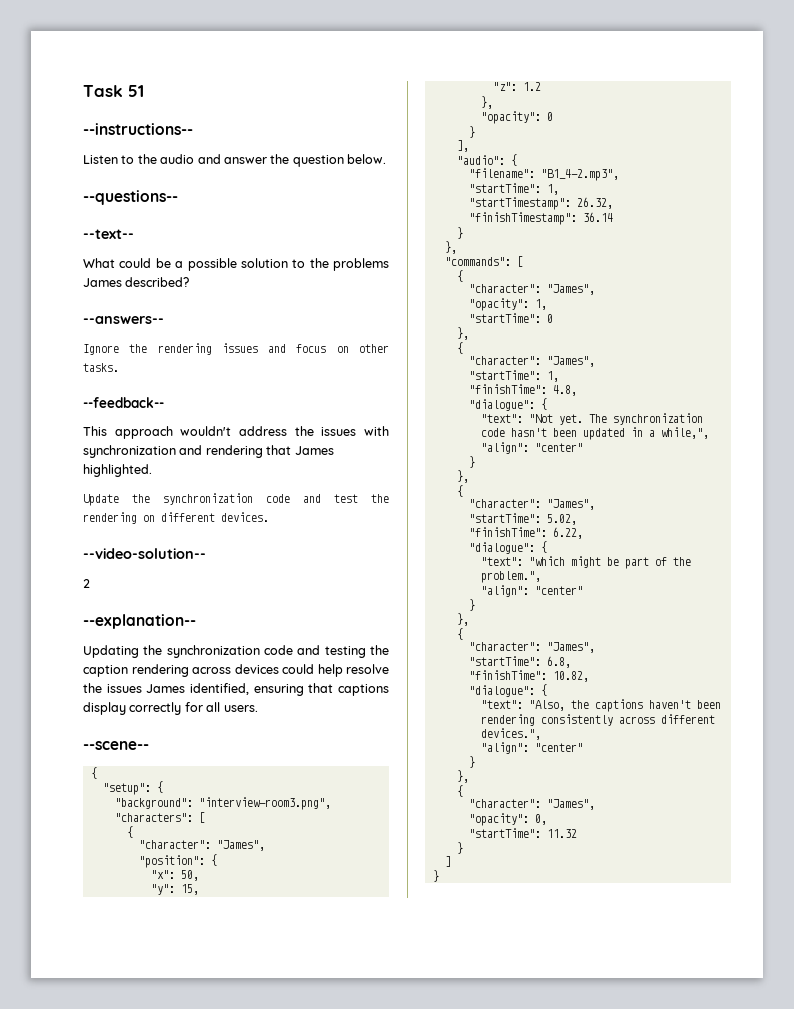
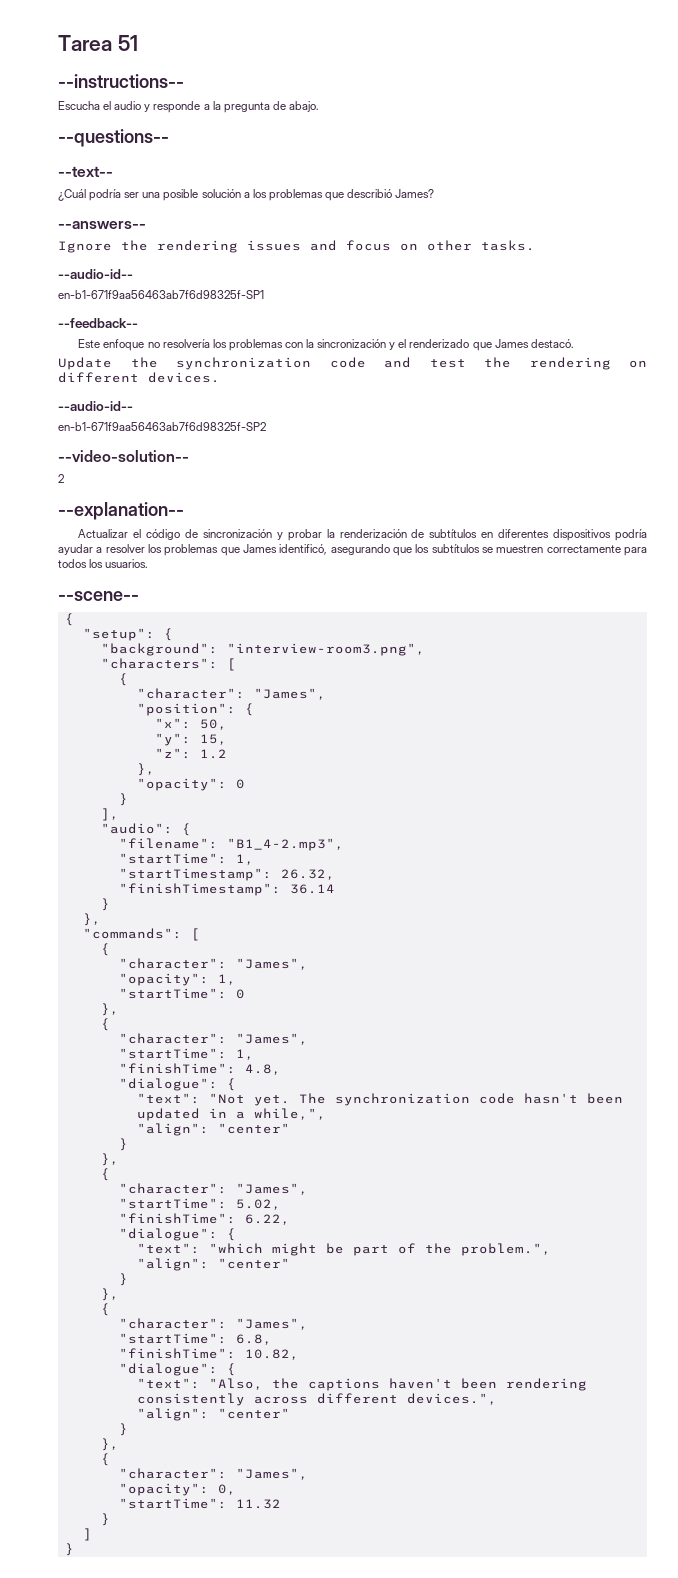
[83,85,123,97] Task -> [58,35,112,51] Tarea
[83,154,386,167] [83,190,178,205] [83,229,134,239] [83,258,389,271] [83,277,190,287] Listen to the audio and answer the question below. // --questions-- // --text-- // What could be a possible solution to the problems James described? -> [58,101,319,113] [58,129,169,147] [58,166,113,177] [58,189,435,201] Escucha el audio y responde a la pregunta de abajo. // --questions-- // --text-- // ¿Cuál podría ser una posible solución a los problemas que describió James?
(119, 367) none -> [58,269,133,279] [58,290,264,299] // --audio-id-- // en-b1-671f9aa56463ab7f6d98325f-SP1
[83,426,389,439] [83,445,334,458] [83,464,152,477] This approach wouldn't address the issues with synchronization and rendering that James highlighted. -> [78,339,574,351] Este enfoque no resolvería los problemas con la sincronización y el renderizado que James destacó.
(269, 517) none -> [58,401,133,411] [58,422,266,431] // --audio-id-- // en-b1-671f9aa56463ab7f6d98325f-SP2
[83,645,390,658] [83,664,389,677] [83,683,389,696] [83,702,258,715] Updating the synchronization code and testing the caption rendering across devices could help resolve the issues James identified, ensuring that captions display correctly for all users. -> [78,529,647,541] [58,544,647,556] [58,559,149,568] Actualizar el código de sincronización y probar la renderización de subtítulos en diferentes dispositivos podría ayudar a resolver los problemas que James identificó, asegurando que los subtítulos se muestren correctamente para todos los usuarios.

